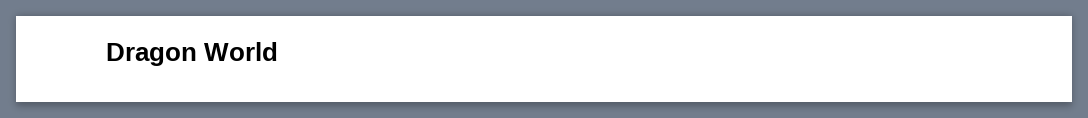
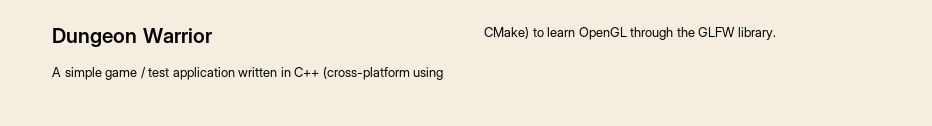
[106,42,279,66] Dragon World -> [52,28,212,47] [52,67,444,80] [484,27,776,40] Dungeon Warrior // A simple game / test application written in C++ (cross-platform using CMake) to learn OpenGL through the GLFW library.

